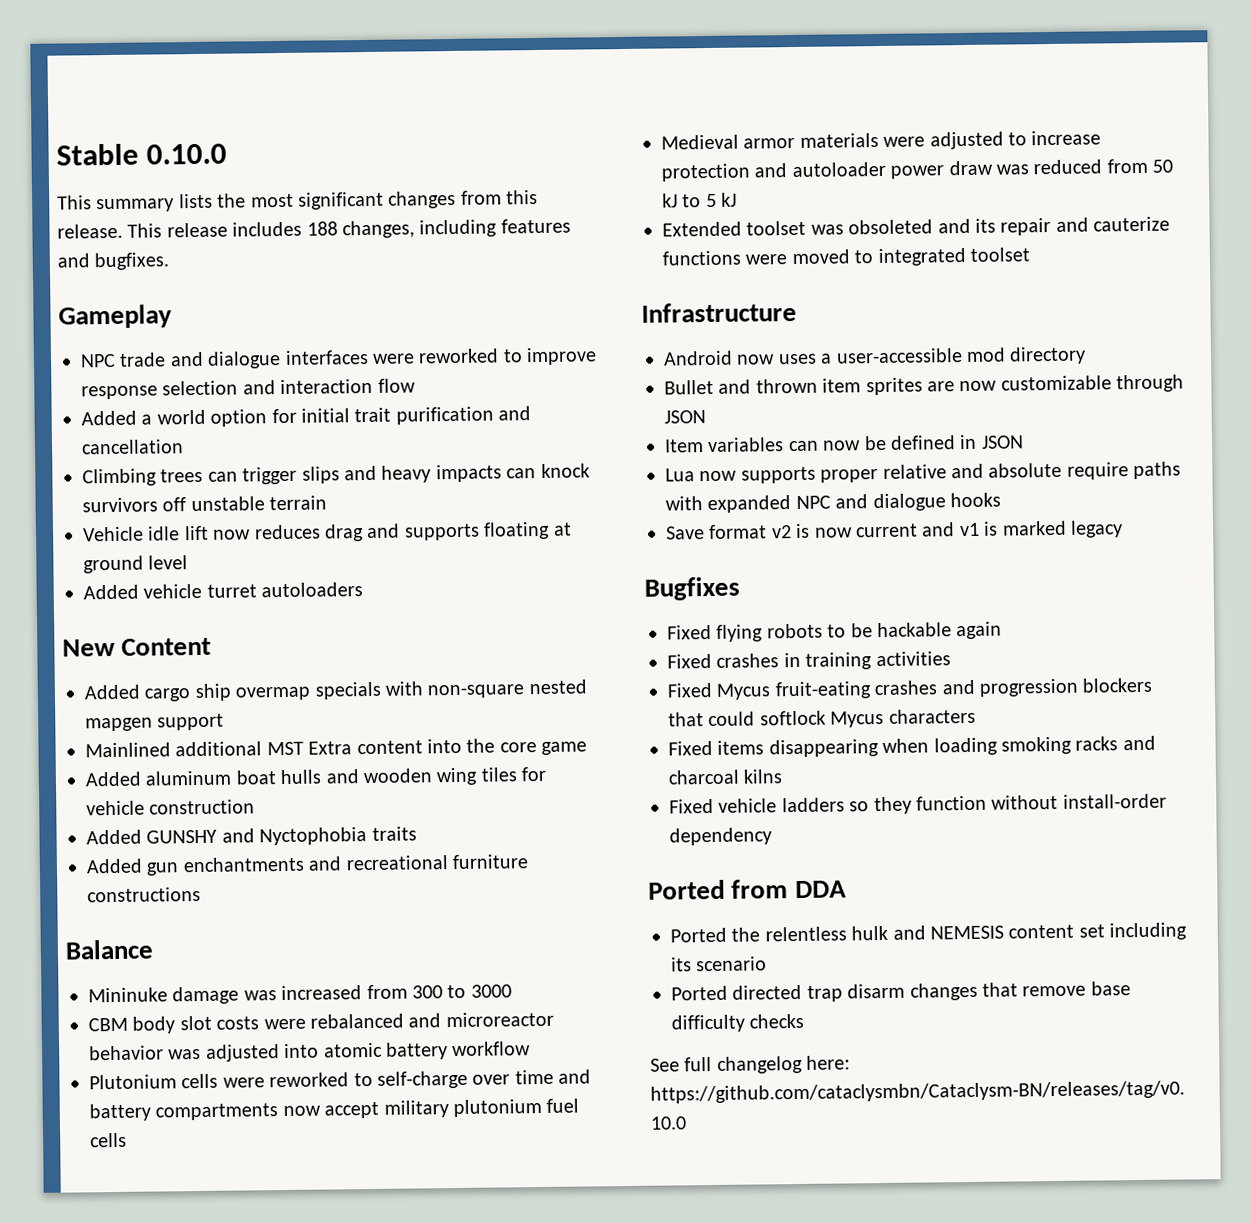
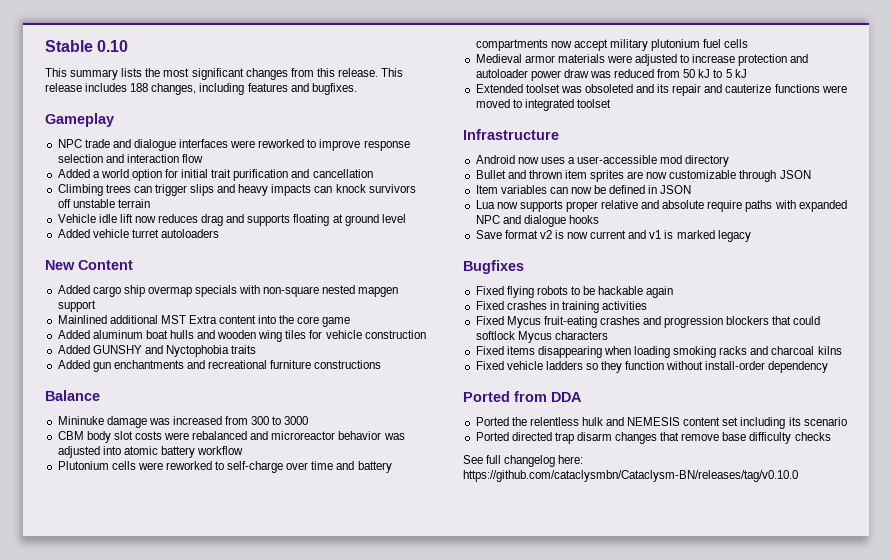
[146,143,228,165] 0.10.0 -> [97,40,129,52] 0.10

